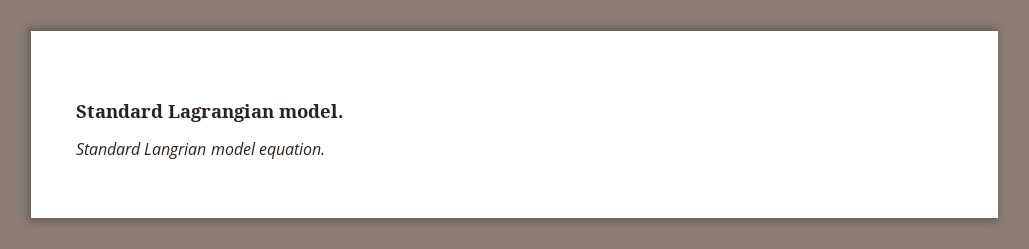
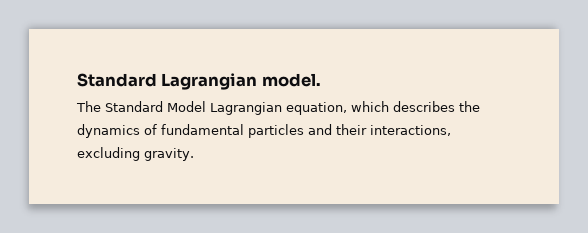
[76,142,325,159] Standard Langrian model equation. -> [76,101,480,115] [77,124,451,138] [77,147,194,161] The Standard Model Lagrangian equation, which describes the dynamics of fundamental particles and their interactions, excluding gravity.

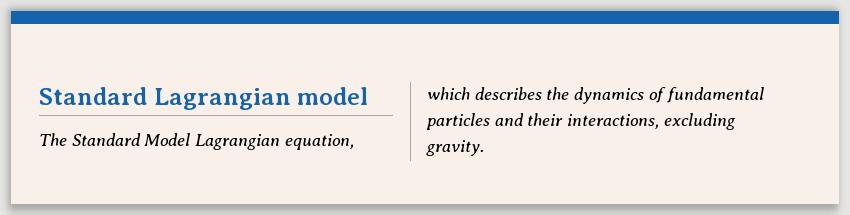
[261,73,321,87] model. -> [297,87,369,105] model

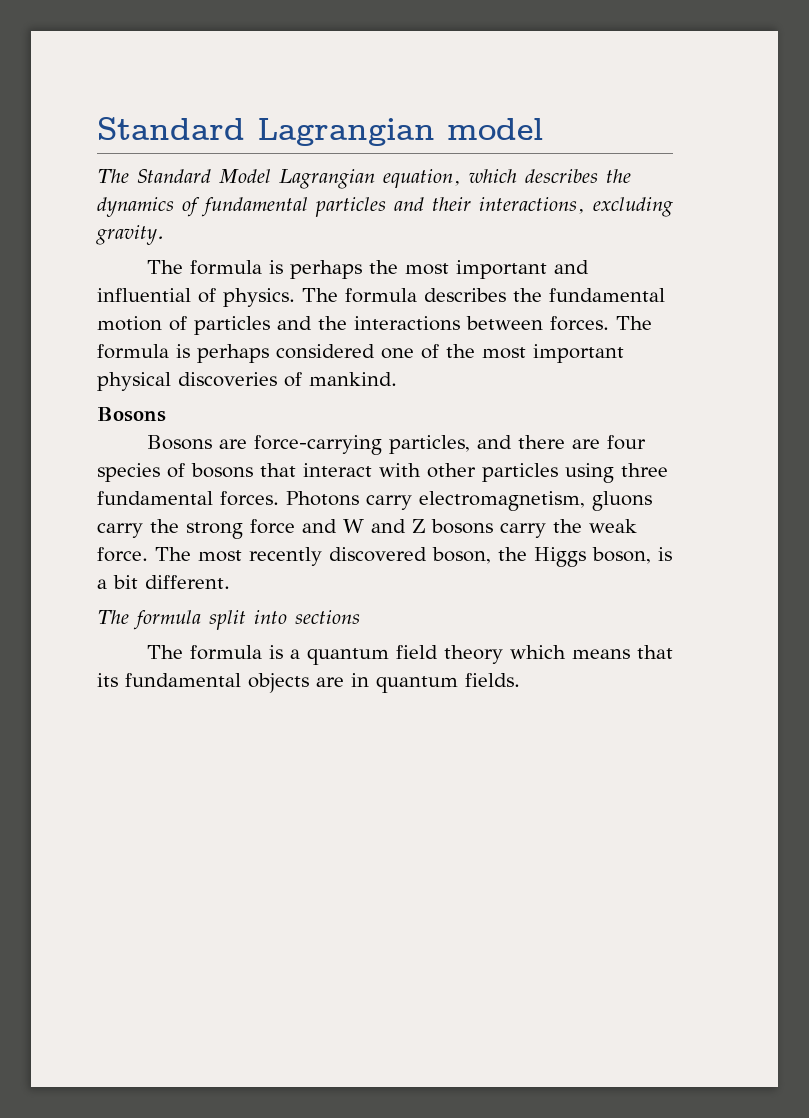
(484, 148) none -> [146,260,589,279] [97,288,665,307] [97,316,652,335] [97,344,624,363] [97,372,397,391] [97,407,166,422] [146,435,646,455] [97,463,668,483] [97,491,652,511] [97,519,637,539] [97,547,672,567] [97,575,230,589] [97,610,360,630] [146,645,673,665] [97,673,520,693] // The formula is perhaps the most important and influential of physics. The formula describes the fundamental motion of particles and the interactions between forces. The formula is perhaps considered one of the most important physical discoveries of mankind. // Bosons // Bosons are force-carrying particles, and there are four species of bosons that interact with other particles using three fundamental forces. Photons carry electromagnetism, gluons carry the strong force and W and Z bosons carry the weak force. The most recently discovered boson, the Higgs boson, is a bit different. // The formula split into sections // The formula is a quantum field theory which means that its fundamental objects are in quantum fields.

